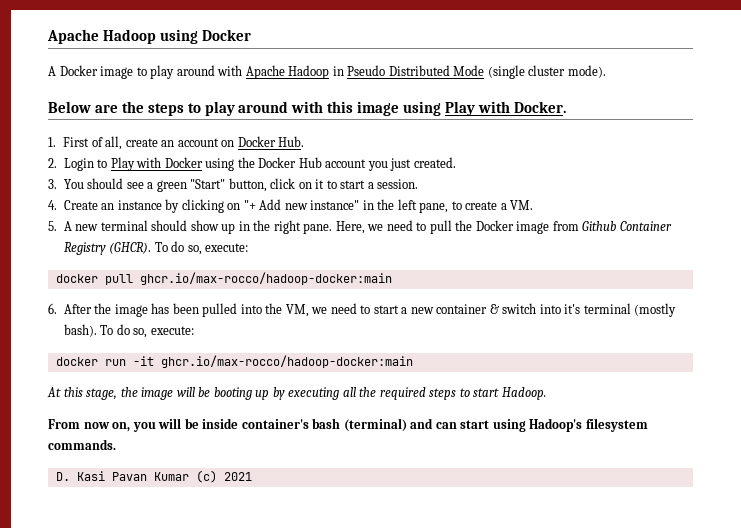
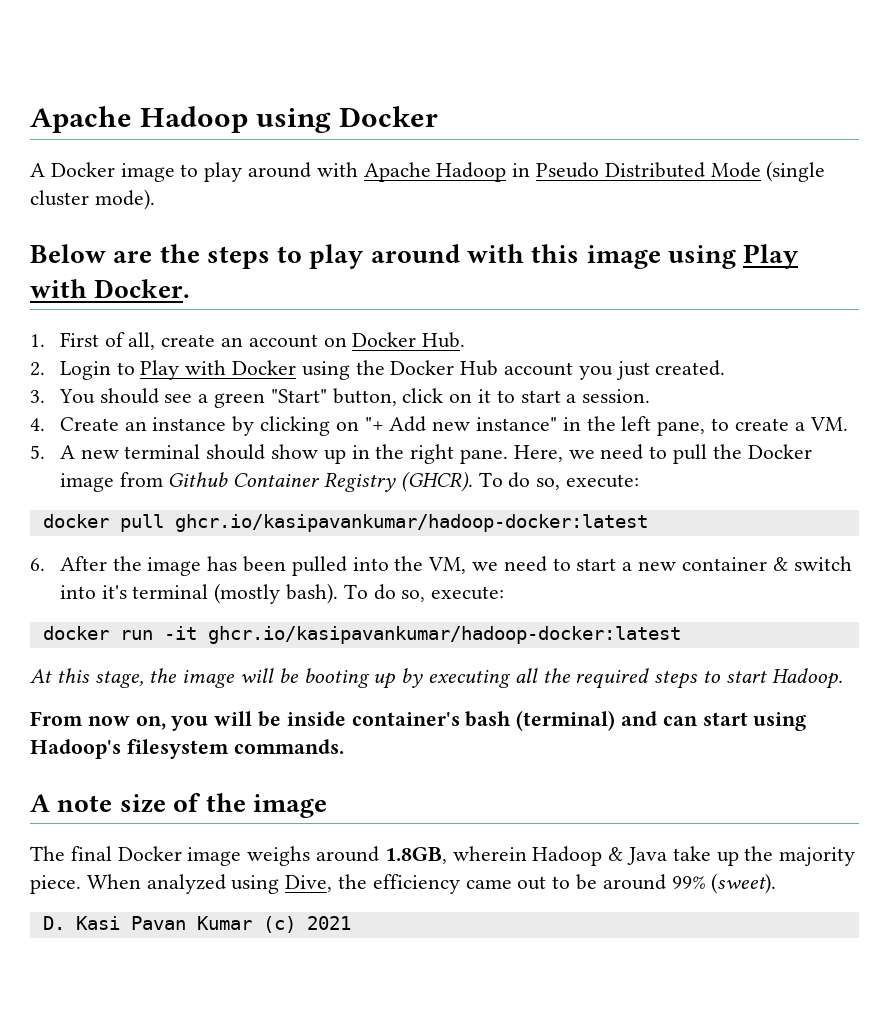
[139,272,392,285] ghcr.io/max-rocco/hadoop-docker:main -> [174,514,648,532] ghcr.io/kasipavankumar/hadoop-docker:latest
[160,355,413,368] ghcr.io/max-rocco/hadoop-docker:main -> [207,626,681,644] ghcr.io/kasipavankumar/hadoop-docker:latest
(116, 444) none -> [30,793,328,818] [30,846,856,866] [30,873,777,894] // A note size of the image // The final Docker image weighs around 1.8GB, wherein Hadoop & Java take up the majority piece. When analyzed using Dive, the efficiency came out to be around 99% (sweet).

